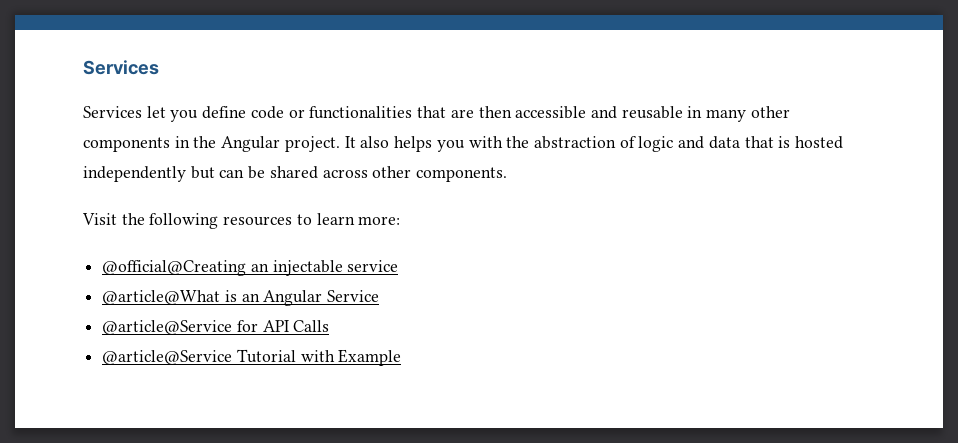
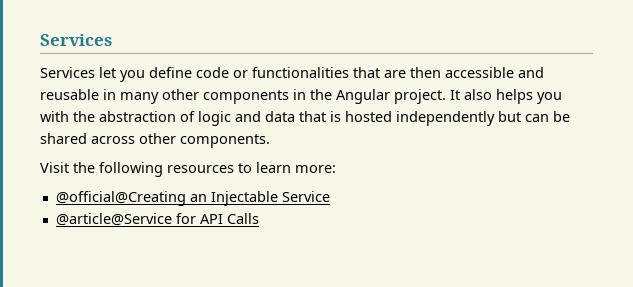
[272,260,399,276] [102,290,323,306] injectable service // @article@What is an Angular -> [210,191,278,206] Injectable
[102,349,402,366] // @article@Service Tutorial with Example -> (259, 218) none

